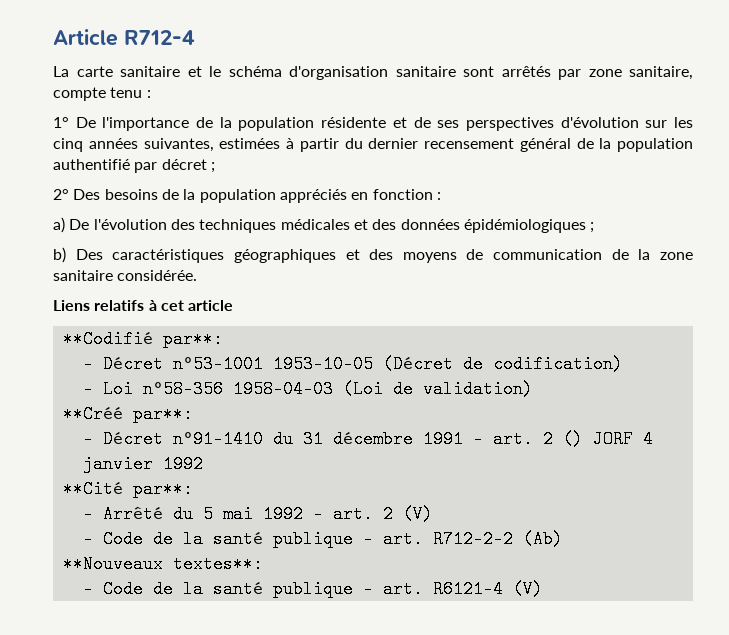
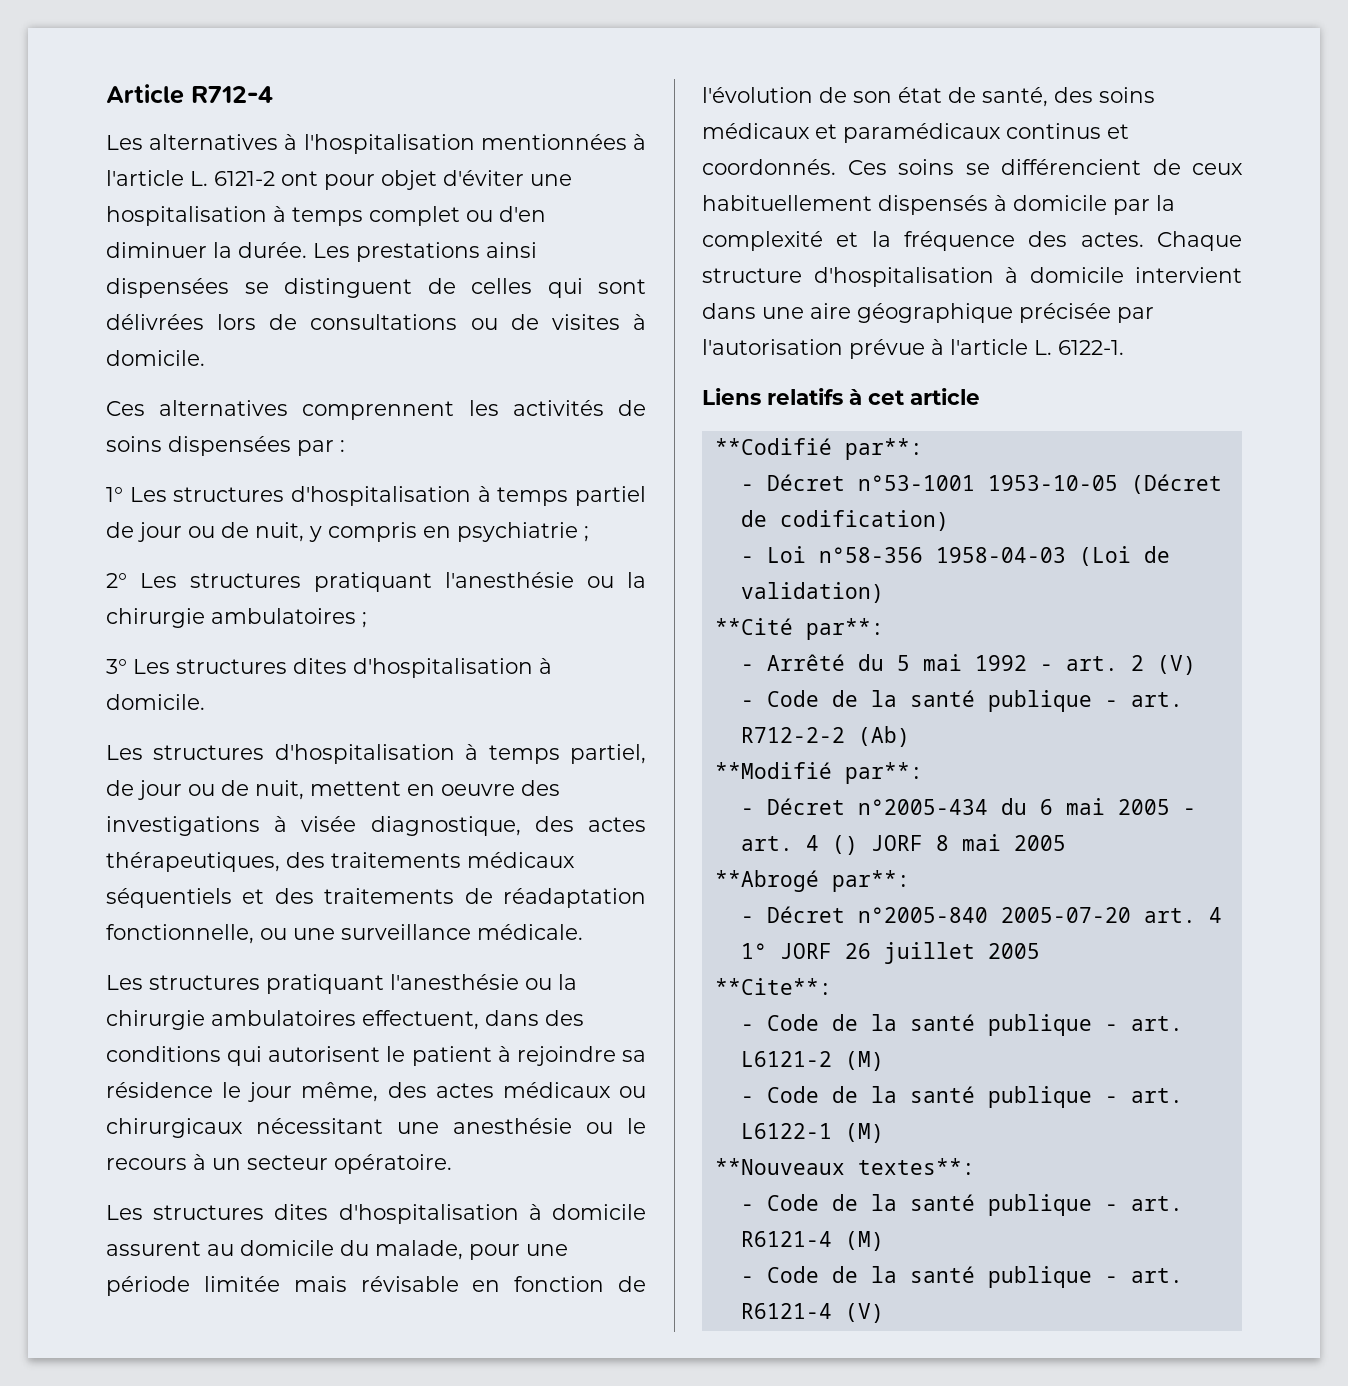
[53,66,693,80] [53,87,151,101] [53,117,693,131] [53,138,693,152] [53,159,215,173] [53,189,441,203] [53,217,595,233] [53,247,693,263] [53,270,198,281] La carte sanitaire et le schéma d'organisation sanitaire sont arrêtés par zone sanitaire, compte tenu : // 1° De l'importance de la population résidente et de ses perspectives d'évolution sur les cinq années suivantes, estimées à partir du dernier recensement général de la population authentifié par décret ; // 2° Des besoins de la population appréciés en fonction : // a) De l'évolution des techniques médicales et des données épidémiologiques ; // b) Des caractéristiques géographiques et des moyens de communication de la zone sanitaire considérée. -> [106,134,646,154] [106,170,572,190] [106,206,546,226] [106,242,537,262] [106,278,646,298] [106,314,646,330] [106,350,205,366] [106,400,646,420] [106,436,345,456] [106,486,646,506] [106,522,589,542] [106,572,646,592] [106,608,367,628] [106,658,552,678] [106,694,205,710] [106,744,646,764] [106,780,560,800] [106,816,646,836] [106,852,575,872] [106,888,646,908] [106,924,583,944] [106,974,577,994] [106,1010,584,1030] [106,1046,647,1066] [106,1082,647,1102] [106,1118,646,1138] [106,1154,452,1174] [106,1204,646,1224] [106,1240,568,1260] [106,1276,646,1296] [702,87,1155,107] [702,123,1129,143] [702,159,1243,175] [702,195,1175,215] [702,231,1242,251] [702,267,1242,287] [702,303,1154,323] [702,339,1124,359] Les alternatives à l'hospitalisation mentionnées à l'article L. 6121-2 ont pour objet d'éviter une hospitalisation à temps complet ou d'en diminuer la durée. Les prestations ainsi dispensées se distinguent de celles qui sont délivrées lors de consultations ou de visites à domicile. // Ces alternatives comprennent les activités de soins dispensées par : // 1° Les structures d'hospitalisation à temps partiel de jour ou de nuit, y compris en psychiatrie ; // 2° Les structures pratiquant l'anesthésie ou la chirurgie ambulatoires ; // 3° Les structures dites d'hospitalisation à domicile. // Les structures d'hospitalisation à temps partiel, de jour ou de nuit, mettent en oeuvre des investigations à visée diagnostique, des actes thérapeutiques, des traitements médicaux séquentiels et des traitements de réadaptation fonctionnelle, ou une surveillance médicale. // Les structures pratiquant l'anesthésie ou la chirurgie ambulatoires effectuent, dans des conditions qui autorisent le patient à rejoindre sa résidence le jour même, des actes médicaux ou chirurgicaux nécessitant une anesthésie ou le recours à un secteur opératoire. // Les structures dites d'hospitalisation à domicile assurent au domicile du malade, pour une période limitée mais révisable en fonction de l'évolution de son état de santé, des soins médicaux et paramédicaux continus et coordonnés. Ces soins se différencient de ceux habituellement dispensés à domicile par la complexité et la fréquence des actes. Chaque structure d'hospitalisation à domicile intervient dans une aire géographique précisée par l'autorisation prévue à l'article L. 6122-1.
[62,405,193,423] [82,430,653,448] [82,455,203,473] // **Créé par**: // - Décret n°91-1410 du 31 décembre 1991 - art. 2 () JORF 4 janvier 1992 -> (884, 592) none
[62,555,263,573] **Nouveaux textes**: -> [714,762,923,784] [740,798,1196,815] [740,834,1066,855] [714,870,910,892] [740,906,1222,923] [740,942,1040,964] [714,978,832,995] [740,1014,1183,1036] [740,1051,884,1071] [740,1086,1183,1108] [740,1123,884,1143] [714,1158,975,1175] [740,1194,1183,1216] [740,1231,884,1251] **Modifié par**: // - Décret n°2005-434 du 6 mai 2005 - art. 4 () JORF 8 mai 2005 // **Abrogé par**: // - Décret n°2005-840 2005-07-20 art. 4 1° JORF 26 juillet 2005 // **Cite**: // - Code de la santé publique - art. L6121-2 (M) // - Code de la santé publique - art. L6122-1 (M) // **Nouveaux textes**: // - Code de la santé publique - art. R6121-4 (M)

